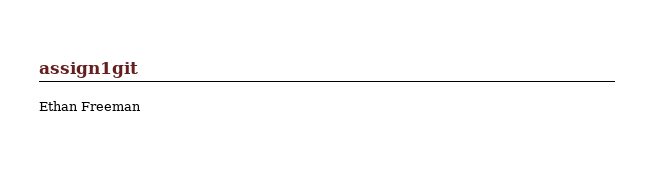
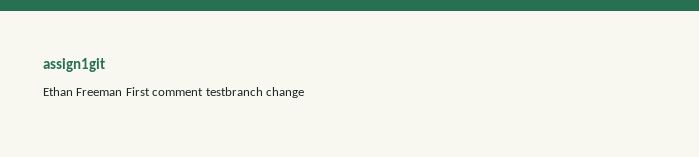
(141, 106) none -> [125,87,304,98] First comment testbranch change

